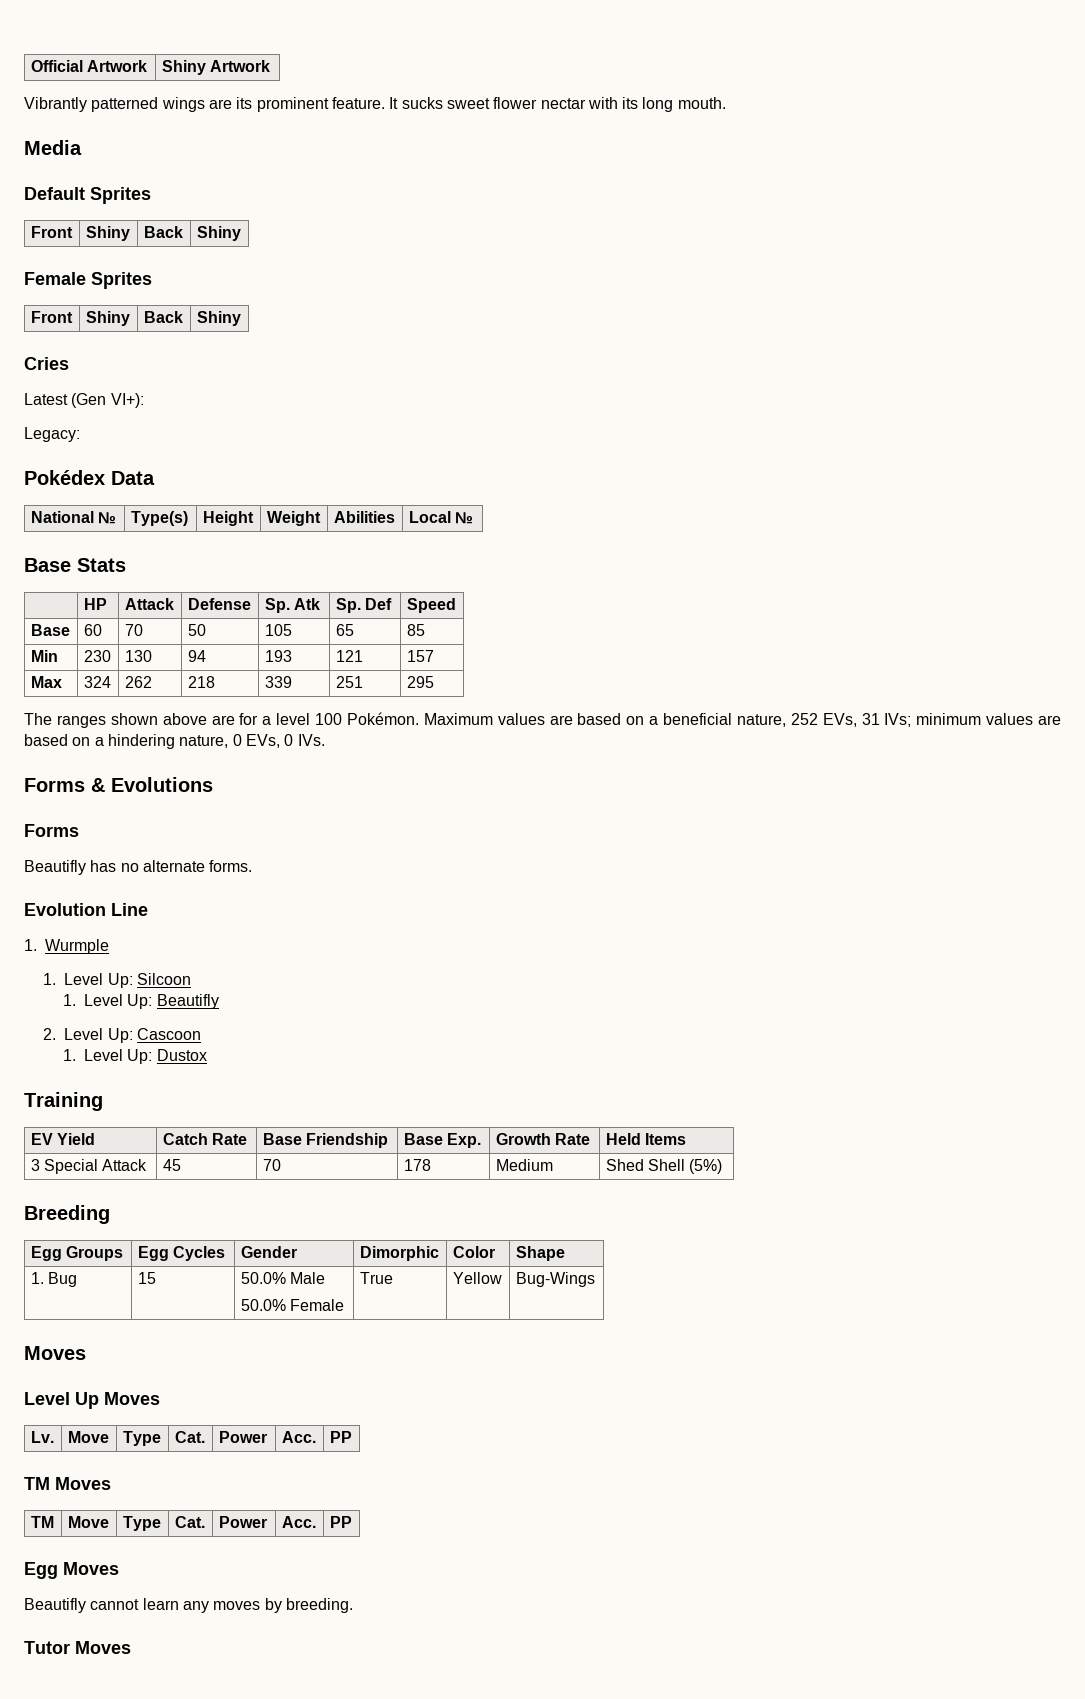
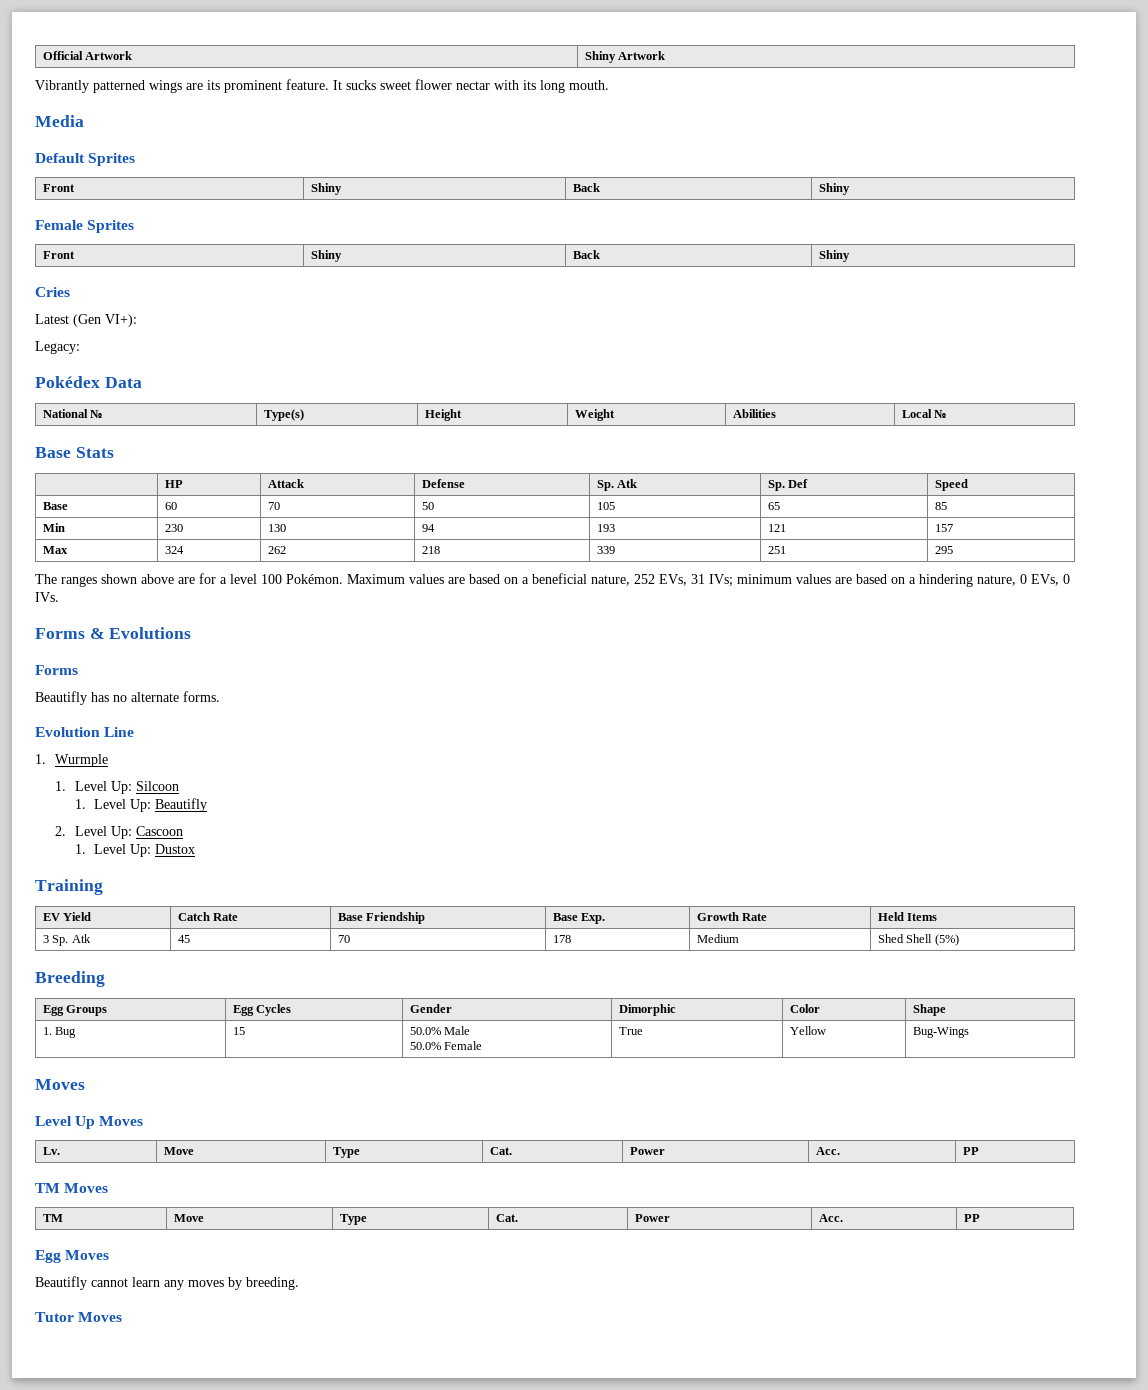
[43,1159,148,1174] Special Attack -> [52,934,91,946] Sp. Atk

